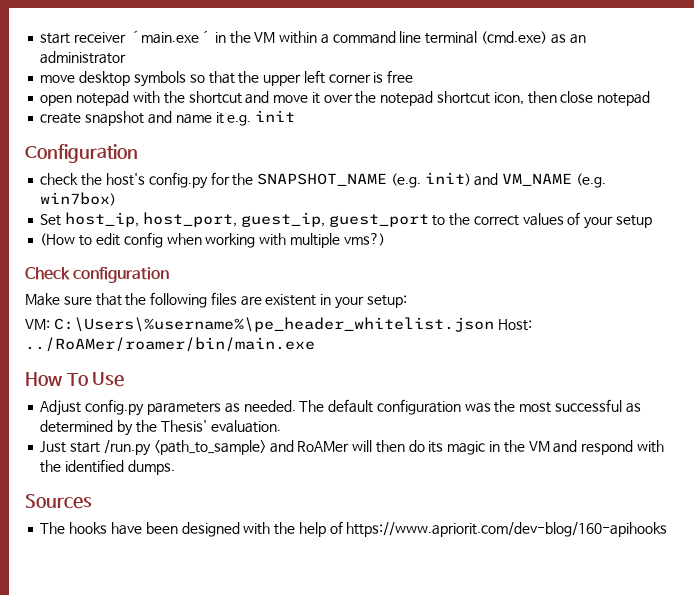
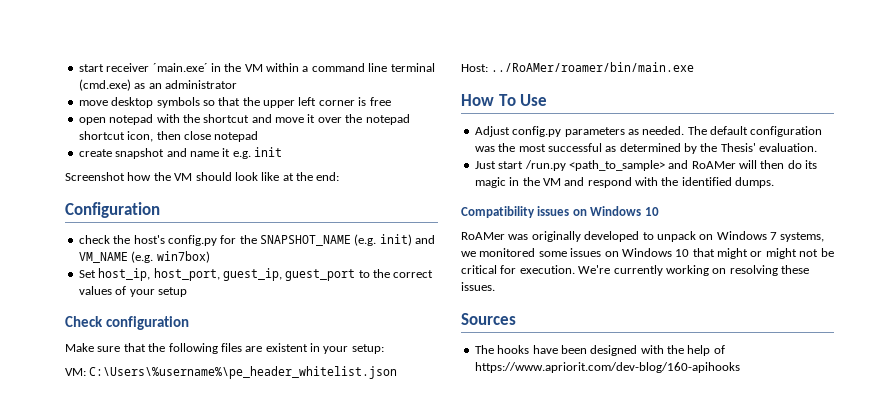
(296, 116) none -> [65,172,340,181] // Screenshot how the VM should look like at the end:
[40,232,385,248] // (How to edit config when working with multiple vms?) -> (187, 292) none
(494, 324) none -> (398, 372) //
(175, 467) none -> [461,206,659,218] [461,231,825,242] [461,248,834,259] [461,265,809,276] [461,282,495,291] // Compatibility issues on Windows 10 // RoAMer was originally developed to unpack on Windows 7 systems, we monitored some issues on Windows 10 that might or might not be critical for execution. We're currently working on resolving these issues.

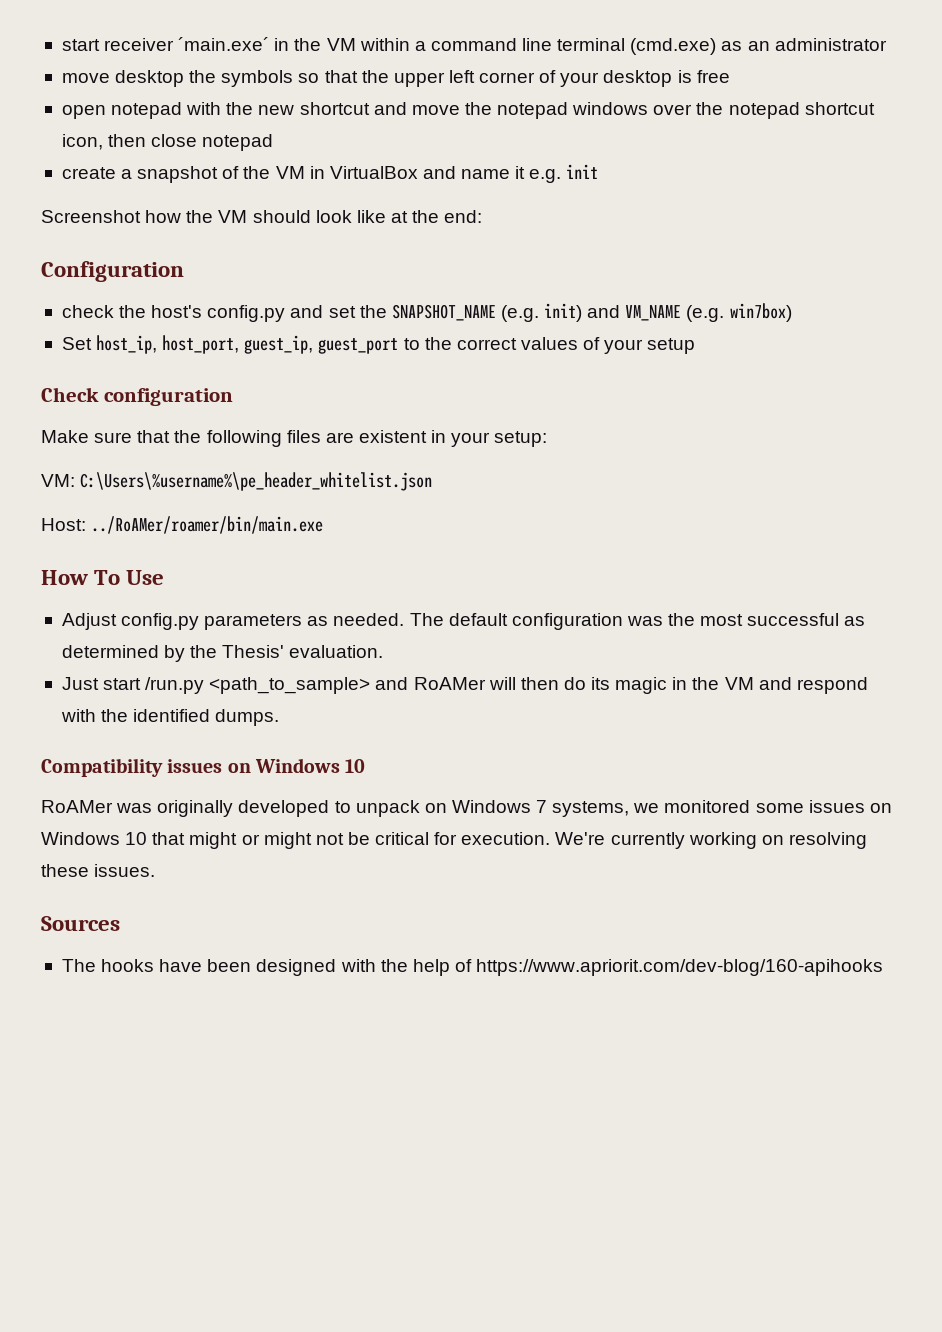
(154, 102) none -> [189,70,217,83] the
(355, 103) none -> [539,70,673,87] of your desktop
(200, 118) none -> [258,105,295,115] new
[307,114,316,123] it -> [464,102,649,119] the notepad windows
[115,148,165,159] snapshot -> [121,166,418,183] a snapshot of the VM in VirtualBox
[220,235,237,244] for -> [290,305,356,318] and set

